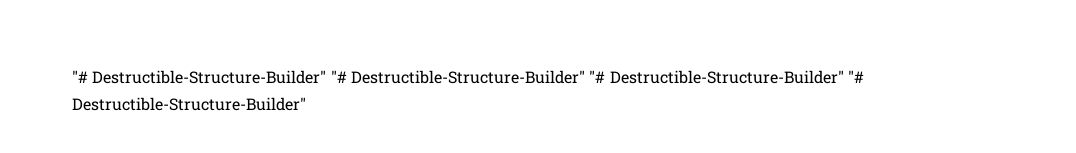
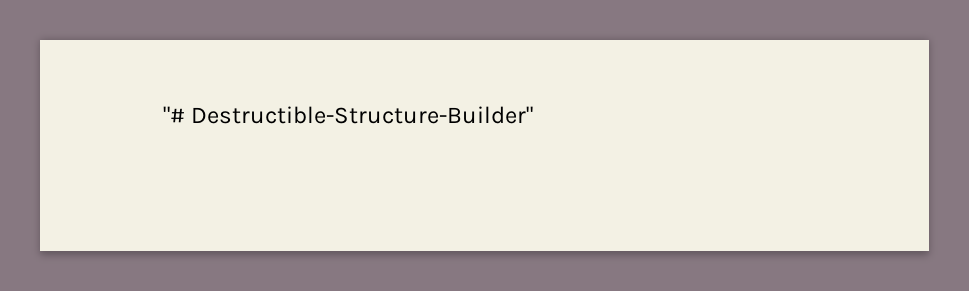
[72,70,864,84] [72,97,306,111] "# Destructible-Structure-Builder" "# Destructible-Structure-Builder" "# Destructible-Structure-Builder" "# Destructible-Structure-Builder" -> [163,106,534,124] "# Destructible-Structure-Builder"

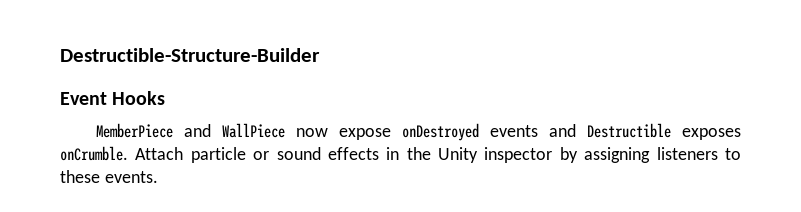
[163,106,534,124] "# Destructible-Structure-Builder" -> [60,48,320,62] [60,91,166,105] [95,123,741,141] [60,146,742,163] [60,170,158,183] Destructible-Structure-Builder // Event Hooks // MemberPiece and WallPiece now expose onDestroyed events and Destructible exposes onCrumble. Attach particle or sound effects in the Unity inspector by assigning listeners to these events.

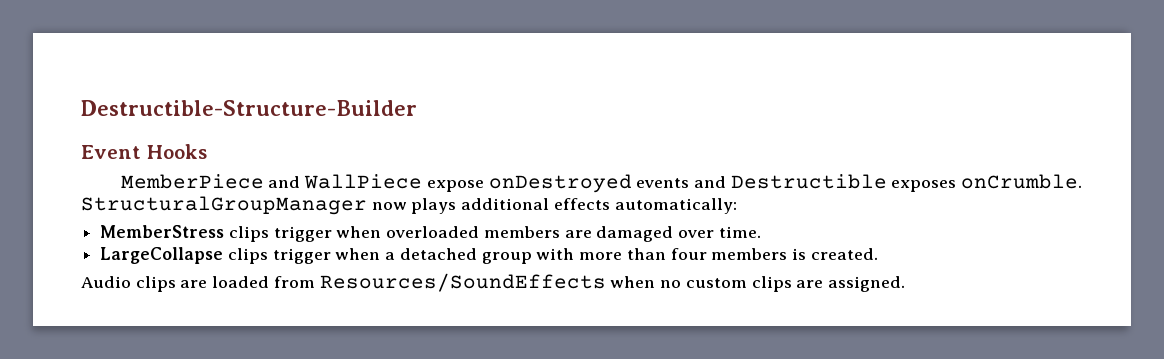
[295,128,328,137] now -> (423, 181) none
[135,147,742,163] [60,170,158,183] Attach particle or sound effects in the Unity inspector by assigning listeners to these events. -> [81,196,737,215] [100,225,761,242] [100,247,878,264] [81,273,905,292] StructuralGroupManager now plays additional effects automatically: // MemberStress clips trigger when overloaded members are damaged over time. // LargeCollapse clips trigger when a detached group with more than four members is created. // Audio clips are loaded from Resources/SoundEffects when no custom clips are assigned.

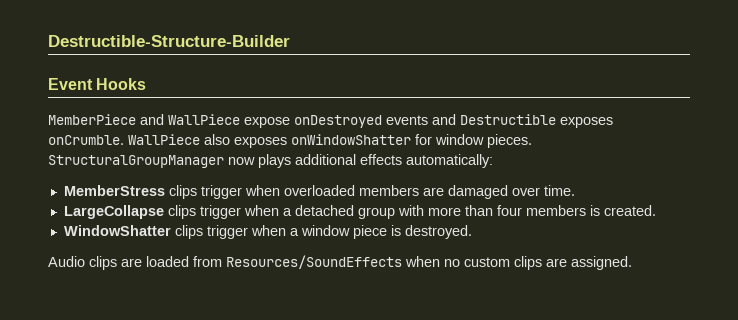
(1083, 181) none -> [128,134,532,148] WallPiece also exposes onWindowShatter for window pieces.
(878, 254) none -> [63,225,472,239] // WindowShatter clips trigger when a window piece is destroyed.

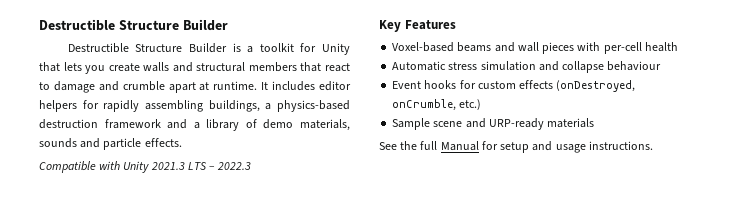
[48,35,290,47] [48,78,147,90] [48,114,613,128] [48,134,532,148] [48,154,493,168] [63,185,575,199] [63,205,656,219] [63,225,472,239] [48,255,632,270] Destructible-Structure-Builder // Event Hooks // MemberPiece and WallPiece expose onDestroyed events and Destructible exposes onCrumble. WallPiece also exposes onWindowShatter for window pieces. StructuralGroupManager now plays additional effects automatically: // MemberStress clips trigger when overloaded members are damaged over time. // LargeCollapse clips trigger when a detached group with more than four members is created. // WindowShatter clips trigger when a window piece is destroyed. // Audio clips are loaded from Resources/SoundEffects when no custom clips are assigned. -> [39,19,228,31] [67,43,351,55] [39,62,350,74] [39,81,351,93] [39,100,350,112] [39,119,351,131] [39,138,182,150] [39,161,252,173] [379,20,456,32] [392,42,678,54] [392,61,662,73] [392,80,636,92] [392,99,482,111] [392,118,595,130] [379,141,653,153] Destructible Structure Builder // Destructible Structure Builder is a toolkit for Unity that lets you create walls and structural members that react to damage and crumble apart at runtime. It includes editor helpers for rapidly assembling buildings, a physics-based destruction framework and a library of demo materials, sounds and particle effects. // Compatible with Unity 2021.3 LTS – 2022.3 // Key Features // Voxel-based beams and wall pieces with per-cell health // Automatic stress simulation and collapse behaviour // Event hooks for custom effects (onDestroyed, onCrumble, etc.) // Sample scene and URP-ready materials // See the full Manual for setup and usage instructions.

